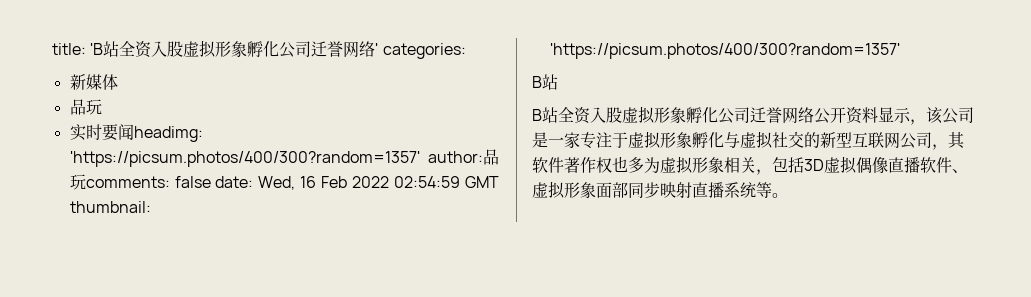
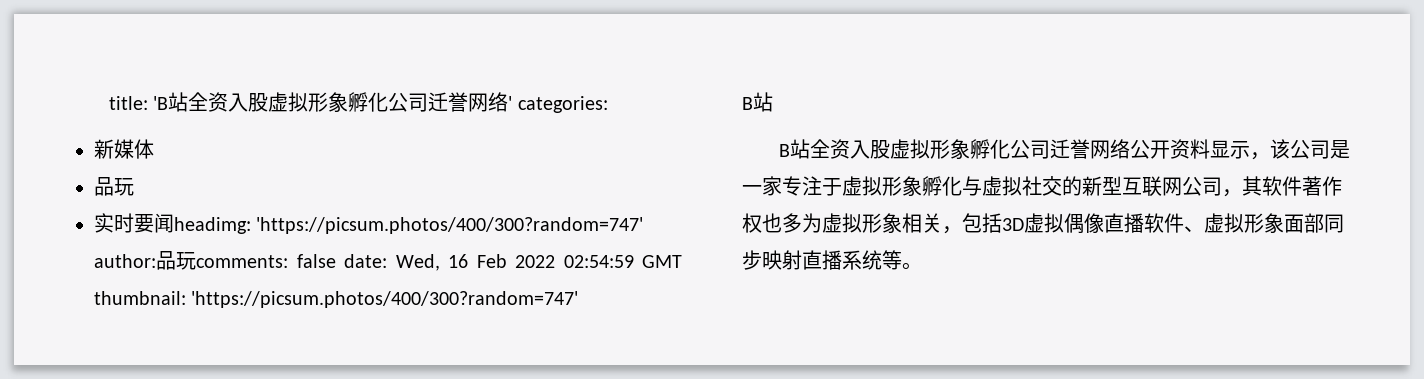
[69,151,420,167] 'https://picsum.photos/400/300?random=1357' -> [256,217,644,234] 'https://picsum.photos/400/300?random=747'
[549,43,900,59] 'https://picsum.photos/400/300?random=1357' -> [191,291,579,308] 'https://picsum.photos/400/300?random=747'

